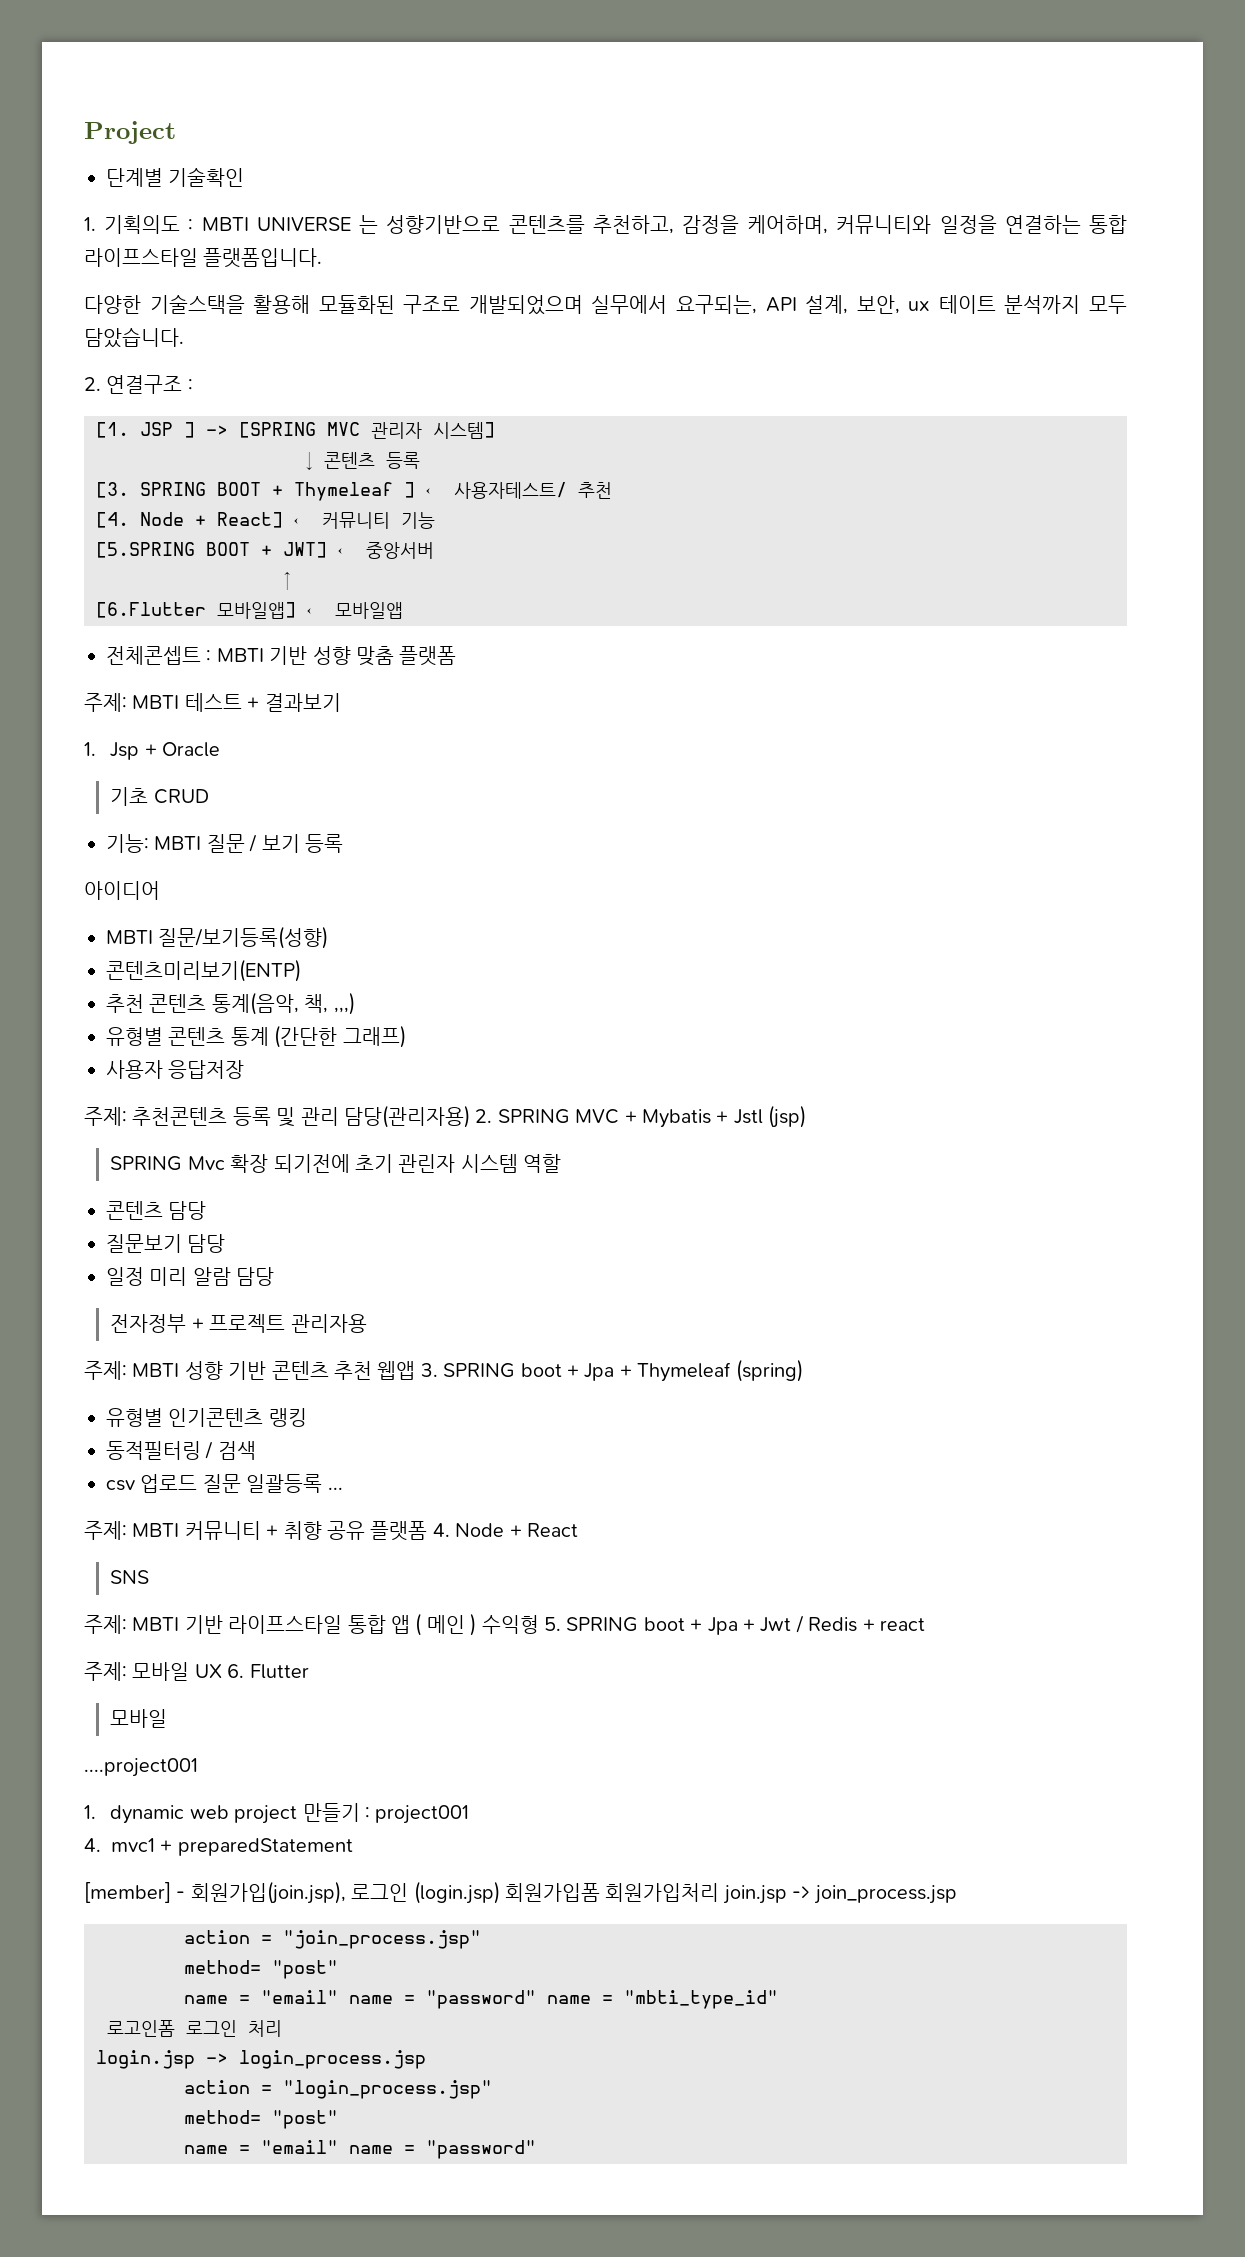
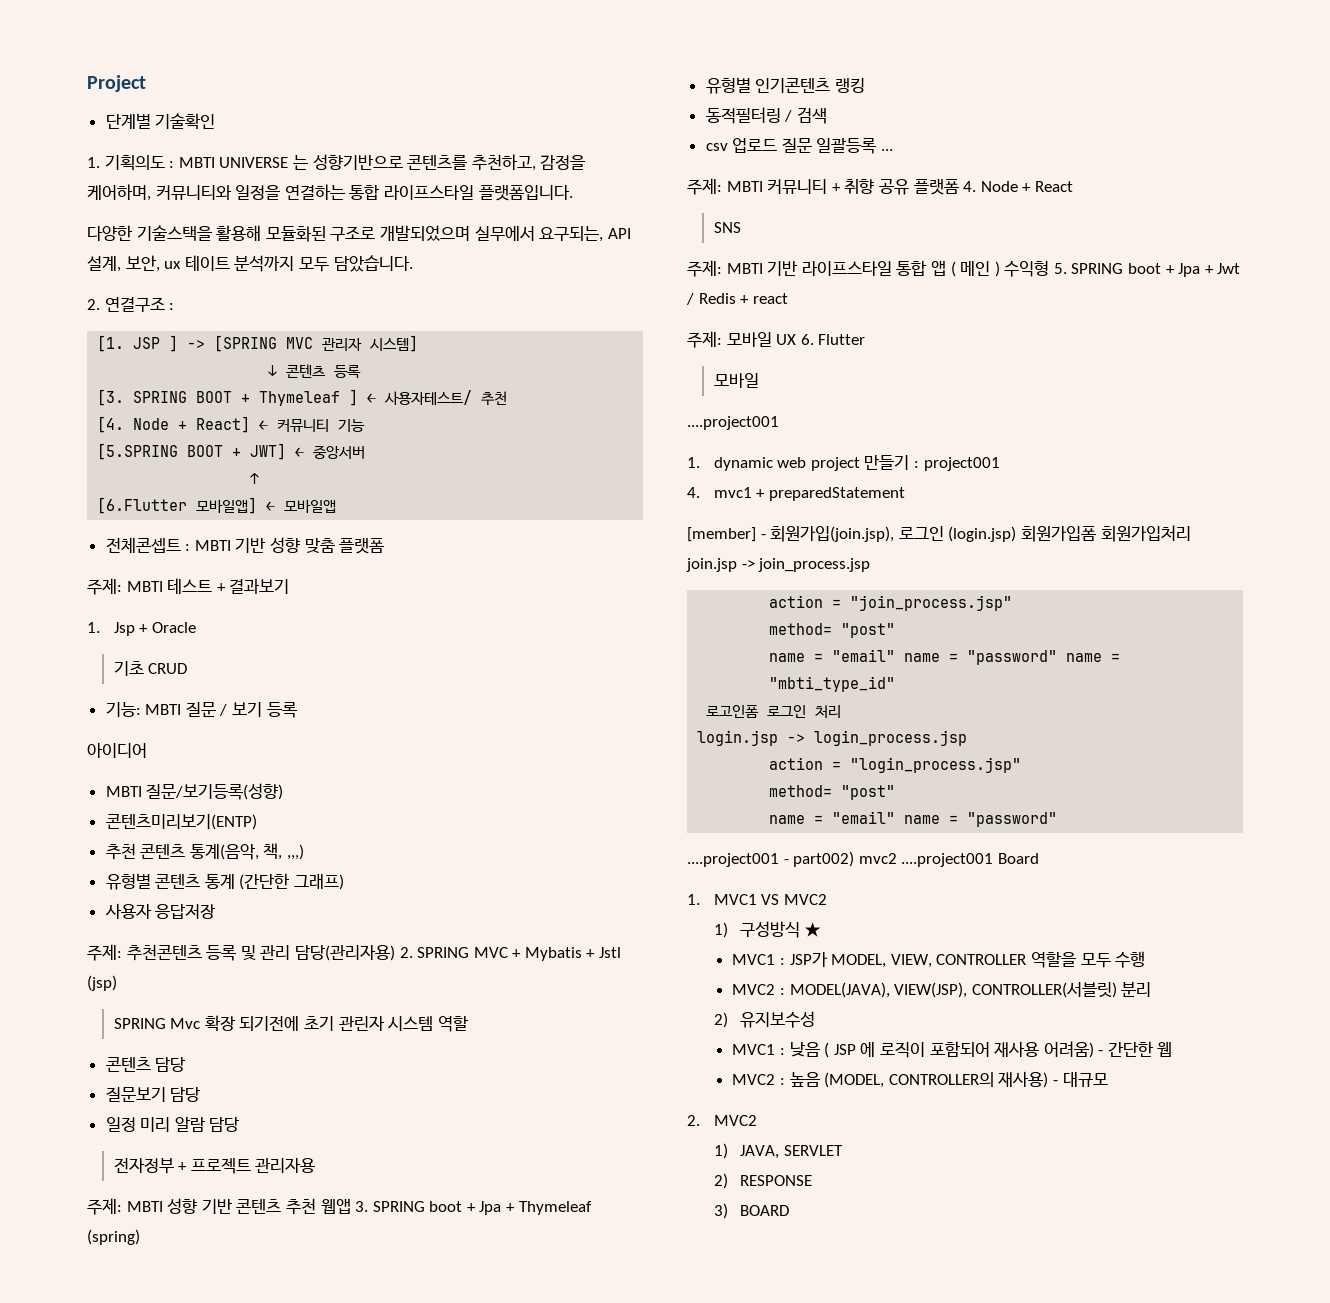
(536, 2149) none -> [687,851,1039,867] [687,894,827,905] [713,921,821,938] [732,951,1146,968] [732,982,1152,998] [713,1011,816,1028] [732,1041,1173,1058] [732,1071,1108,1088] [687,1115,757,1126] [713,1143,843,1159] [713,1173,813,1189] [713,1203,790,1219] // ....project001 - part002) mvc2 ....project001 Board // 1. MVC1 VS MVC2 // 1) 구성방식 ★ // MVC1 : JSP가 MODEL, VIEW, CONTROLLER 역할을 모두 수행 // MVC2 : MODEL(JAVA), VIEW(JSP), CONTROLLER(서블릿) 분리 // 2) 유지보수성 // MVC1 : 낮음 ( JSP 에 로직이 포함되어 재사용 어려움) - 간단한 웹 // MVC2 : 높음 (MODEL, CONTROLLER의 재사용) - 대규모 // 2. MVC2 // 1) JAVA, SERVLET // 2) RESPONSE // 3) BOARD

